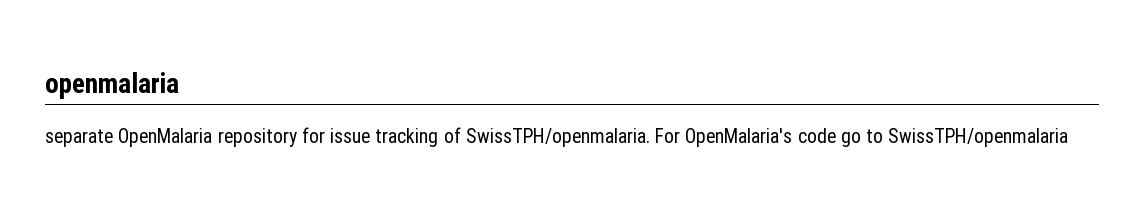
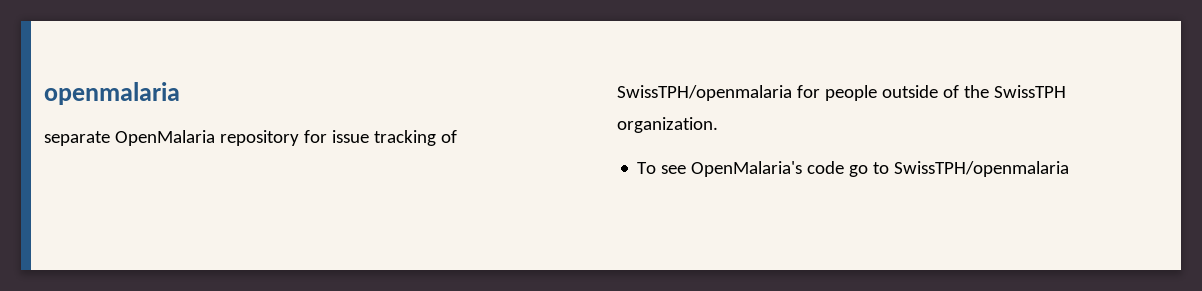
[465,128,681,147] SwissTPH/openmalaria. For -> [617,85,1066,101] [617,117,718,133] [637,162,687,174] SwissTPH/openmalaria for people outside of the SwissTPH organization. // To see

